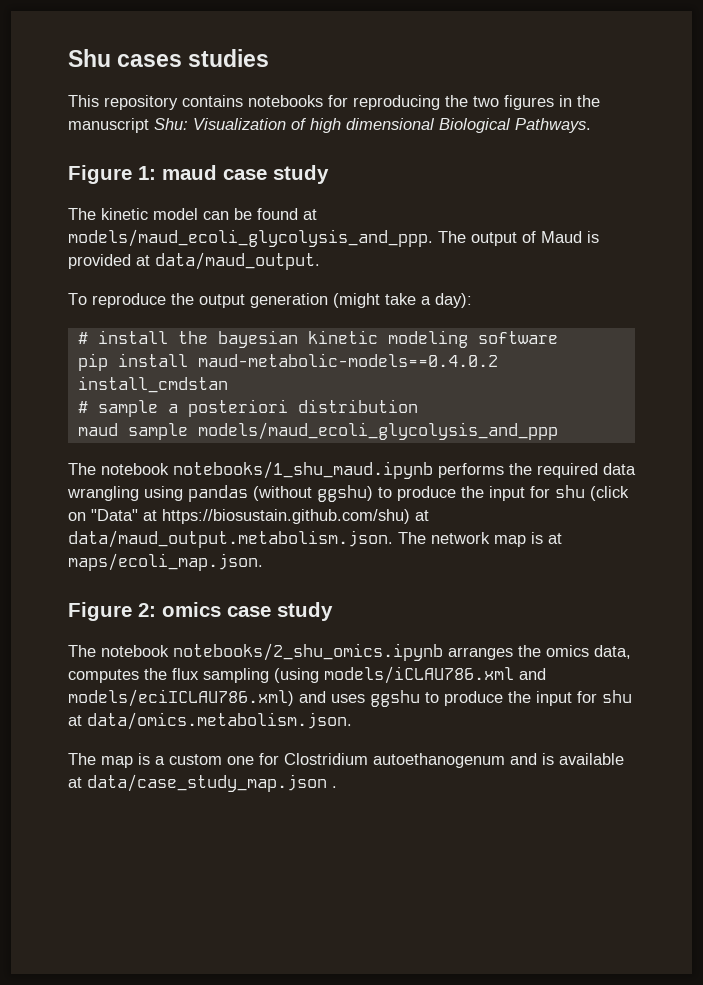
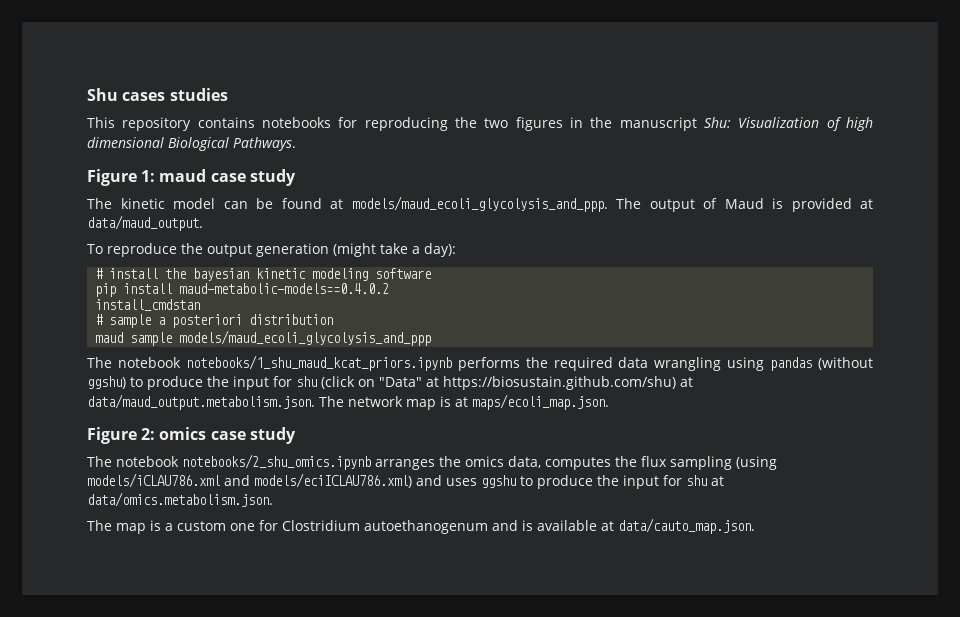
[173,461,433,479] notebooks/1_shu_maud.ipynb -> [185,355,452,371] notebooks/1_shu_maud_kcat_priors.ipynb
[87,774,337,792] data/case_study_map.json . -> [618,518,755,534] data/cauto_map.json.

